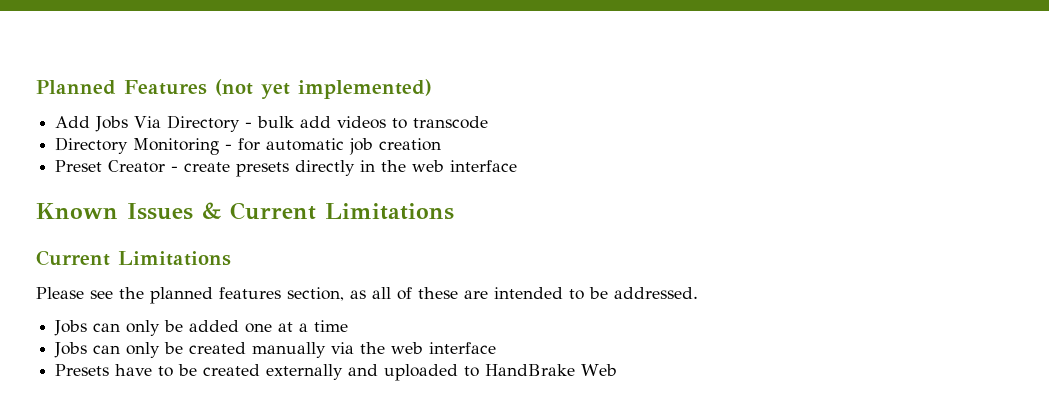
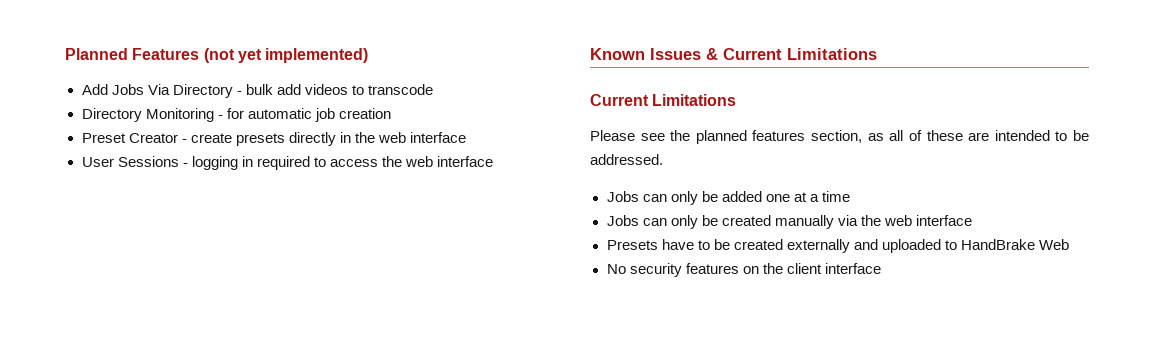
(518, 166) none -> [81,156,494,170] // User Sessions - logging in required to access the web interface
(618, 370) none -> [606,263,881,277] // No security features on the client interface

